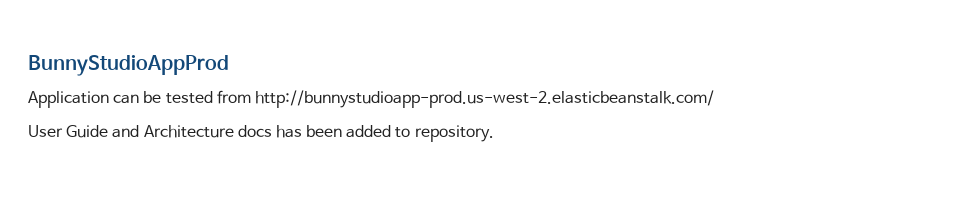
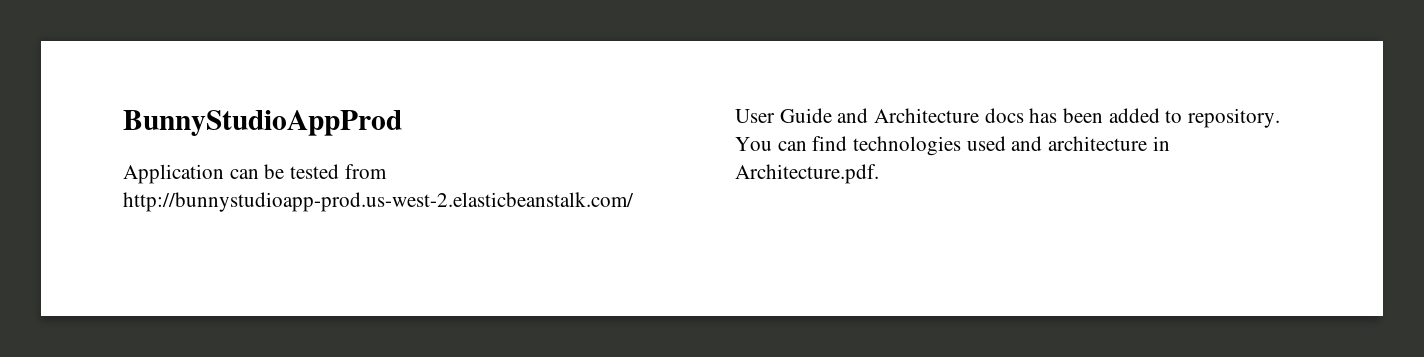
(494, 133) none -> [735,136,1170,156] [735,164,879,184] You can find technologies used and architecture in Architecture.pdf.

